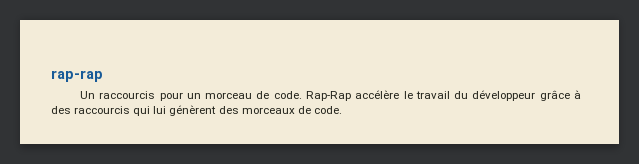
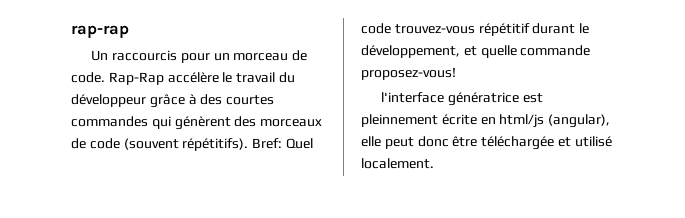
[74,106,167,116] raccourcis qui lui -> [226,95,275,105] [71,116,171,129] courtes commandes qui
[313,106,342,114] code. -> [89,138,313,151] [361,23,590,36] [361,45,591,58] [361,67,456,80] [381,92,543,106] [361,114,611,128] [361,136,612,150] [361,158,434,169] code (souvent répétitifs). Bref: Quel code trouvez-vous répétitif durant le développement, et quelle commande proposez-vous! // l'interface génératrice est pleinnement écrite en html/js (angular), elle peut donc être téléchargée et utilisé localement.

